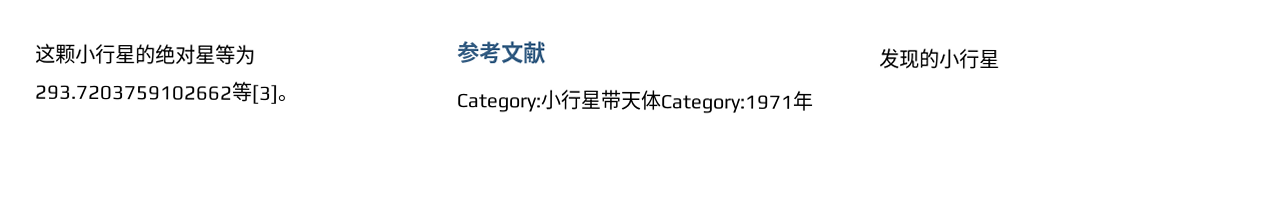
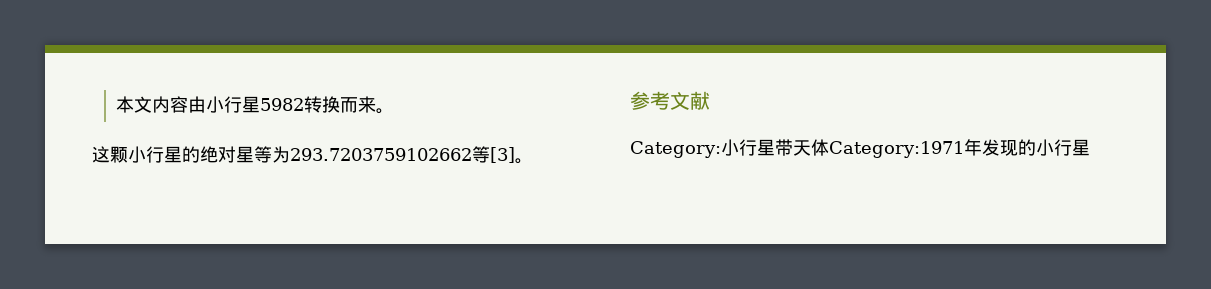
(35, 53) none -> [116,96,395,114] 本文内容由小行星5982转换而来。 //

